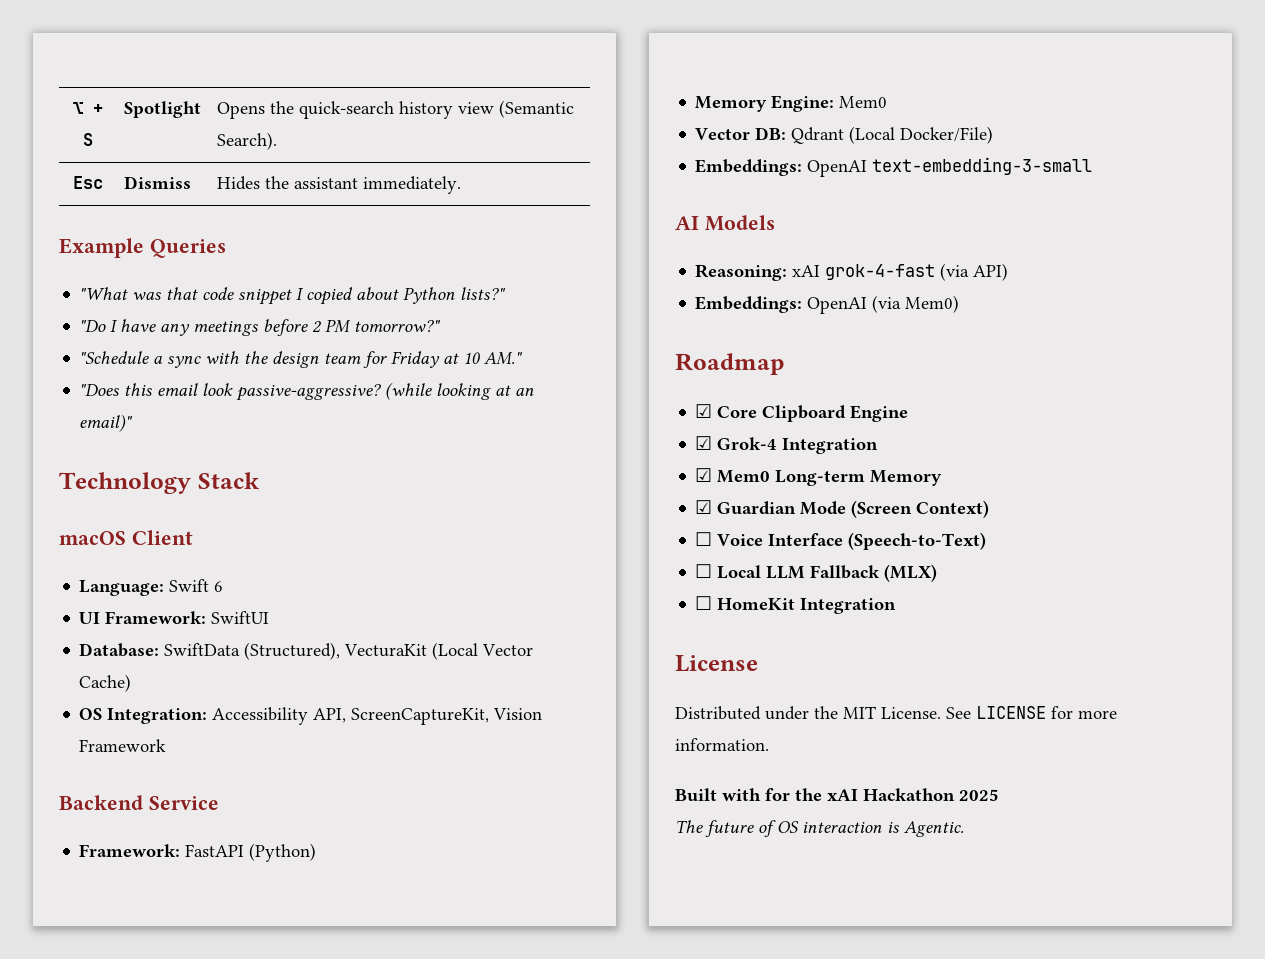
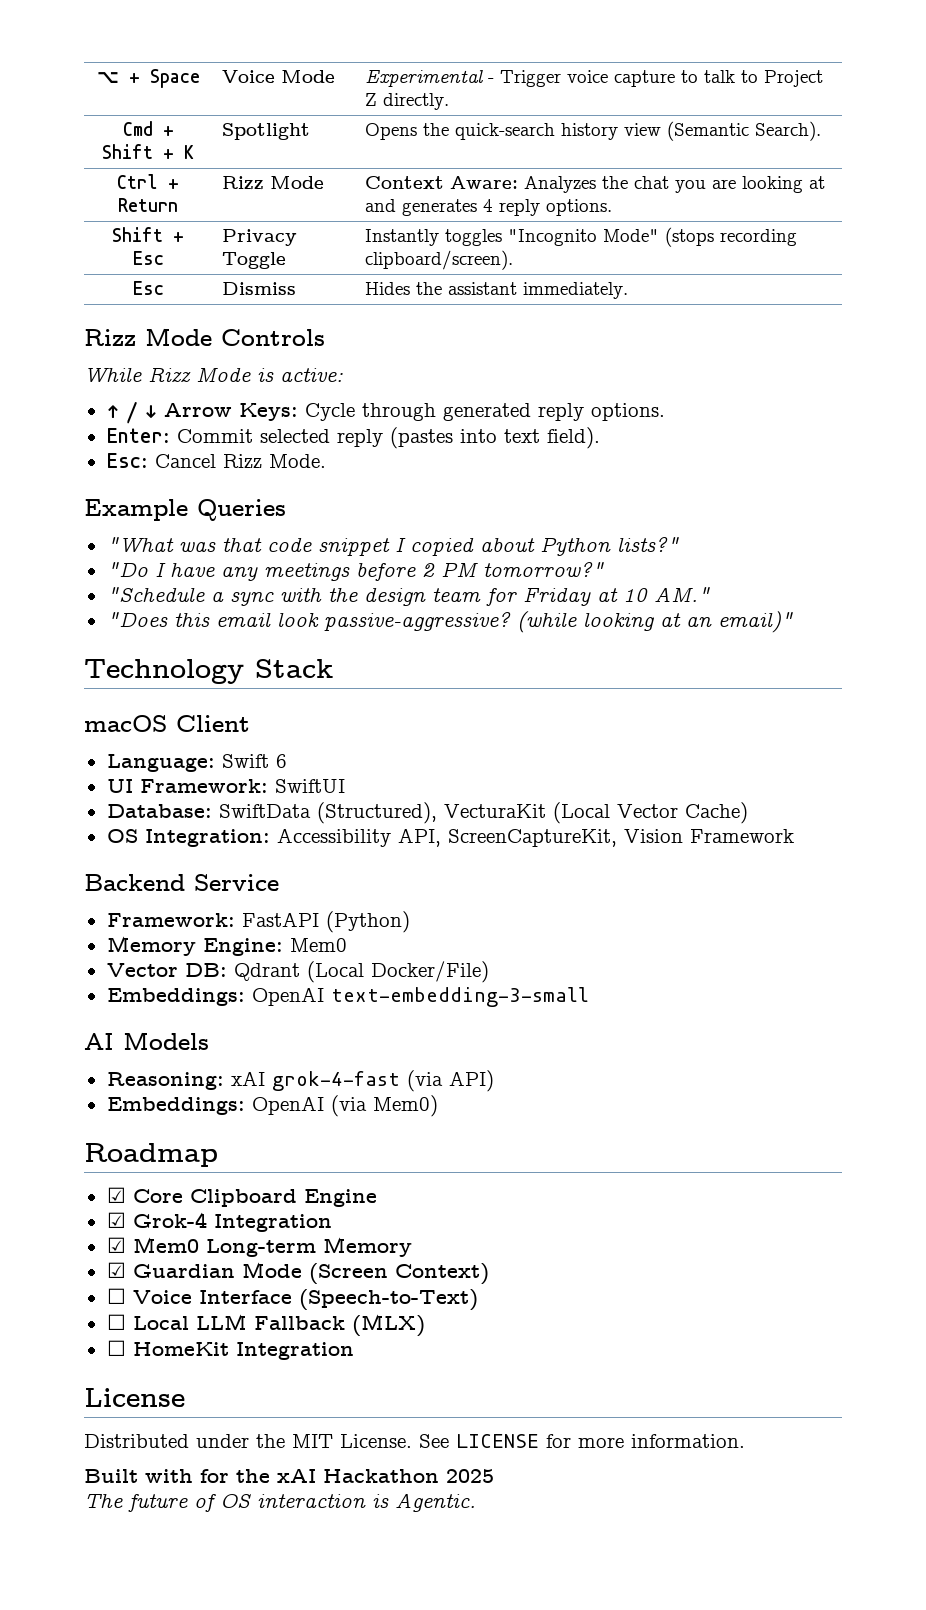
[83,133,93,146] S -> [149,69,200,88] [222,70,336,83] [365,70,824,87] [365,93,450,110] [122,121,174,136] [102,144,194,159] Space | Voice Mode | Experimental - Trigger voice capture to talk to Project Z directly. // Cmd + Shift + K
(277, 141) none -> [117,174,179,189] [118,198,178,212] [222,176,325,191] [365,176,826,193] [365,199,613,216] [112,227,184,242] [132,251,164,265] [222,229,298,246] [222,252,287,269] [365,227,798,247] [365,250,514,270] // Ctrl + Return | Rizz Mode | Context Aware: Analyzes the chat you are looking at and generates 4 reply options. // Shift + Esc | Privacy Toggle | Instantly toggles "Incognito Mode" (stops recording clipboard/screen).
(461, 185) none -> [84,328,325,346] [84,367,343,383] [106,402,665,424] [106,427,600,449] [106,453,326,469] // Rizz Mode Controls // While Rizz Mode is active: // ↑ / ↓ Arrow Keys: Cycle through generated reply options. // Enter: Commit selected reply (pastes into text field). // Esc: Cancel Rizz Mode.

